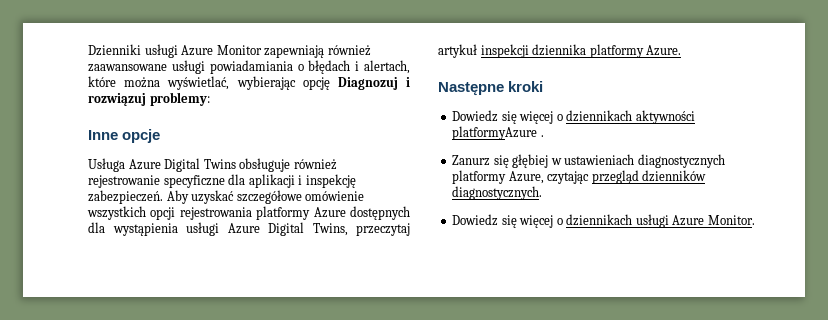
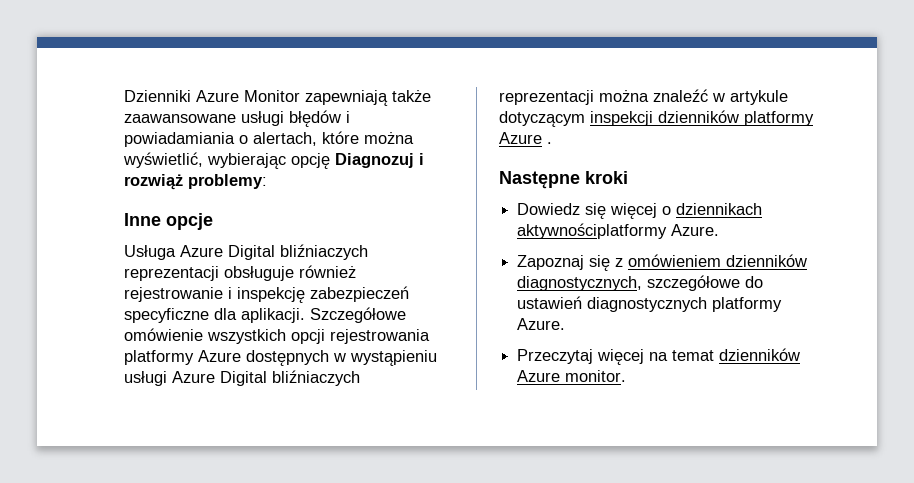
[144,44,178,58] usługi -> (191, 96) none
[327,45,371,56] również -> [392,90,431,102] także
[209,60,360,74] powiadamiania o błędach i -> [289,110,350,127] [124,132,248,147] błędów i powiadamiania o
[167,76,230,90] wyświetlać, -> [123,152,203,168] wyświetlić,
[88,93,146,106] rozwiązuj -> [124,174,183,190] rozwiąż
[203,159,236,169] Twins -> [280,244,368,260] [124,266,219,281] bliźniaczych reprezentacji
[163,174,356,188] [88,190,302,204] specyficzne dla aplikacji i inspekcję zabezpieczeń. Aby uzyskać szczegółowe -> [228,286,409,303] [124,307,406,323] i inspekcję zabezpieczeń specyficzne dla aplikacji. Szczegółowe
[88,222,178,236] dla wystąpienia -> [333,350,437,366] w wystąpieniu
[312,223,410,236] [438,44,682,58] Twins, przeczytaj artykuł inspekcji dziennika platformy Azure. -> [272,370,360,386] [499,89,788,105] [499,110,814,127] [499,132,552,144] bliźniaczych reprezentacji można znaleźć w artykule dotyczącym inspekcji dzienników platformy Azure .
[635,110,695,124] [452,126,544,140] [452,154,725,168] [452,170,707,184] [452,186,543,200] [452,214,755,228] aktywności platformyAzure . // Zanurz się głębiej w ustawieniach diagnostycznych platformy Azure, czytając przegląd dzienników diagnostycznych. // Dowiedz się więcej o dziennikach usługi Azure Monitor. -> [517,223,720,239] [517,254,808,271] [517,275,764,291] [517,296,783,312] [517,318,566,330] [517,348,801,365] [517,370,627,382] aktywnościplatformy Azure. // Zapoznaj się z omówieniem dzienników diagnostycznych, szczegółowe do ustawień diagnostycznych platformy Azure. // Przeczytaj więcej na temat dzienników Azure monitor.

